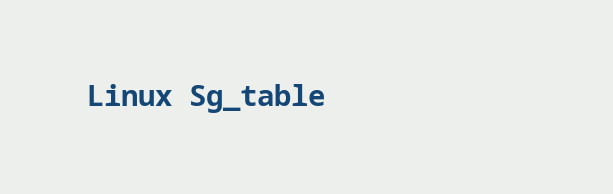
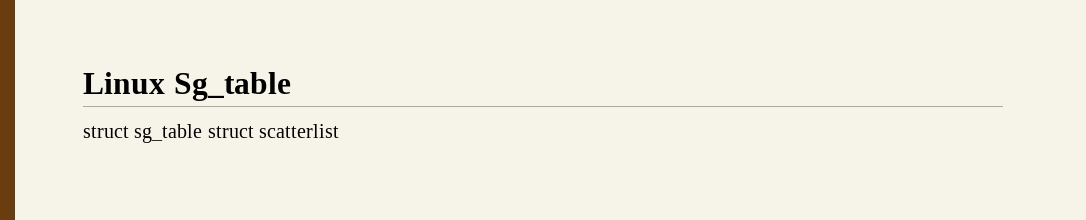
(325, 98) none -> [83,124,340,143] // struct sg_table struct scatterlist

